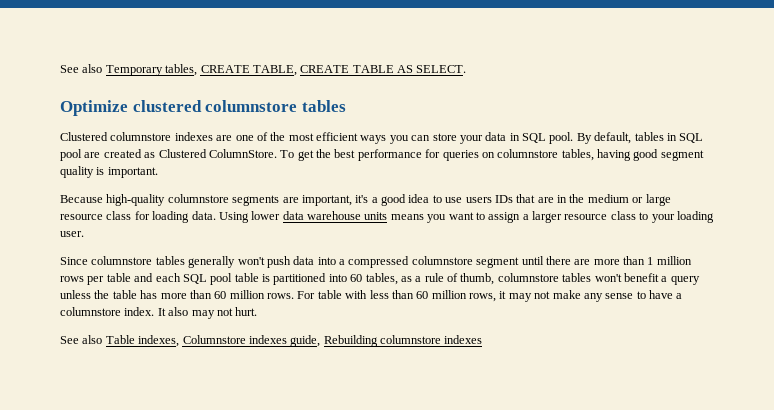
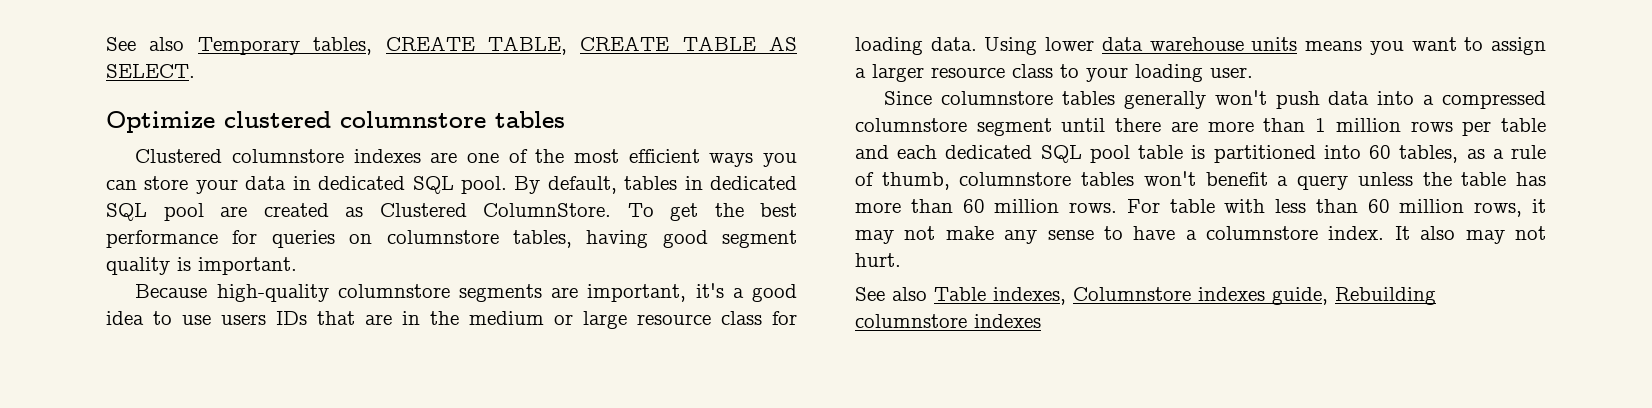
(520, 137) none -> [318,176,406,190] dedicated
(677, 137) none -> [709,176,797,190] dedicated
(181, 277) none -> [945,145,1033,159] dedicated

